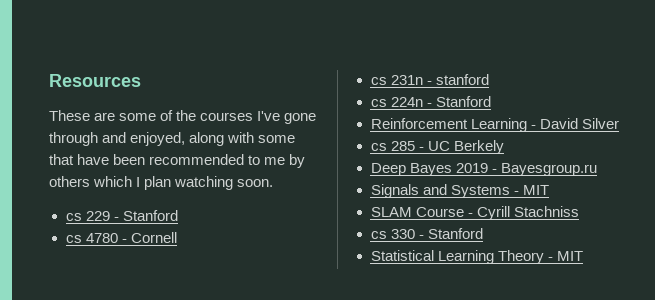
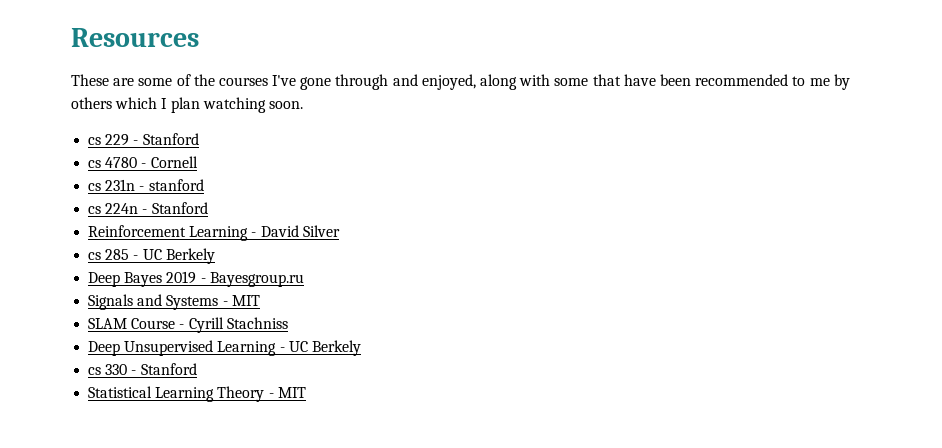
(579, 211) none -> [88,340,361,356] // Deep Unsupervised Learning - UC Berkely

